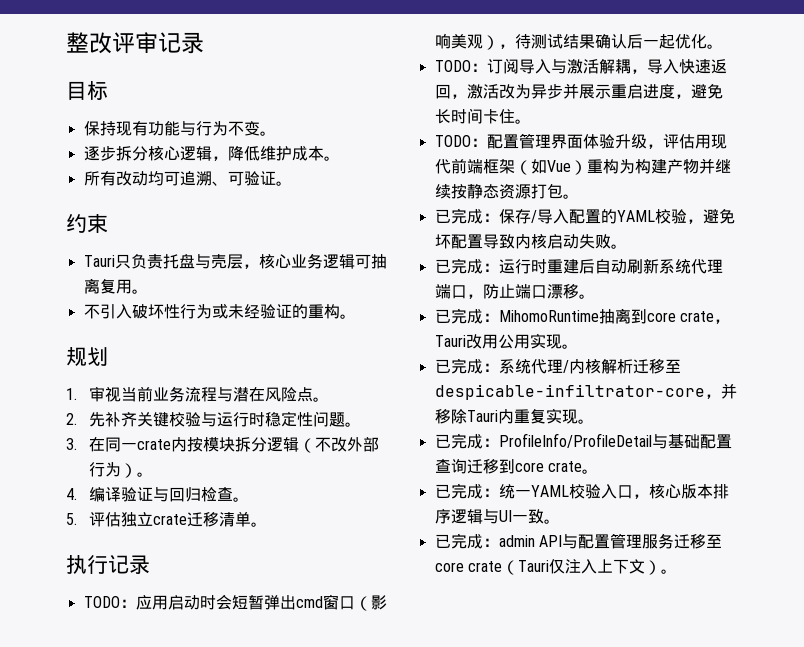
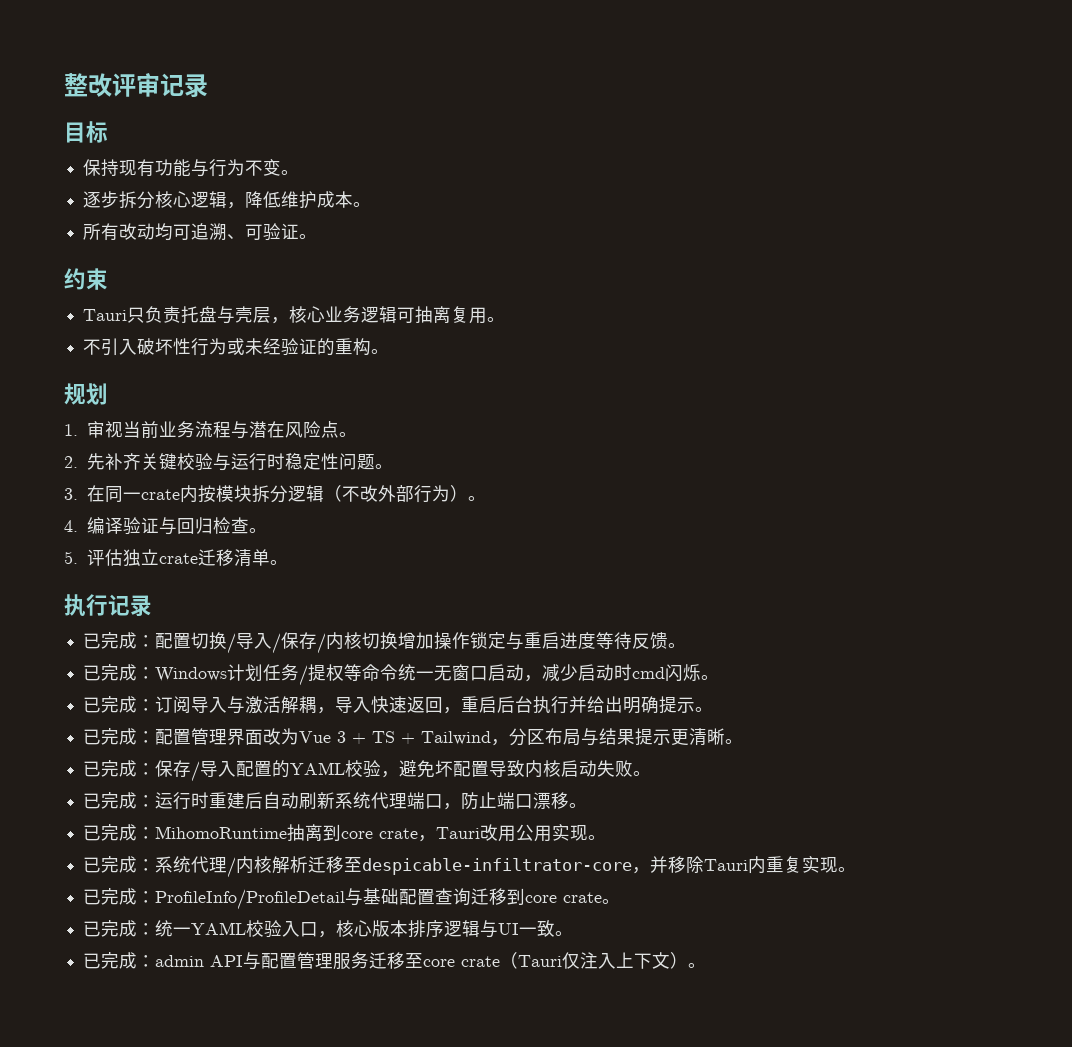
[83,594,387,611] [434,33,723,50] [434,60,471,72] TODO：应用启动时会短暂弹出cmd窗口（影响美观），待测试结果确认后一起优化。 // TODO -> [83,632,687,654] [83,664,720,686] [83,696,138,713] 已完成：配置切换/导入/保存/内核切换增加操作锁定与重启进度等待反馈。 // 已完成：Windows计划任务/提权等命令统一无窗口启动，减少启动时cmd闪烁。 // 已完成
[466,83,723,99] [434,108,531,124] [434,135,471,147] 激活改为异步并展示重启进度，避免长时间卡住。 // TODO -> [461,696,714,714] [83,728,138,745] 重启后台执行并给出明确提示。 // 已完成
[582,134,727,149] [434,158,731,175] [434,183,563,199] 体验升级，评估用现代前端框架（如Vue）重构为构建产物并继续按静态资源打包 -> [263,728,726,746] 改为Vue 3 + TS + Tailwind，分区布局与结果提示更清晰

